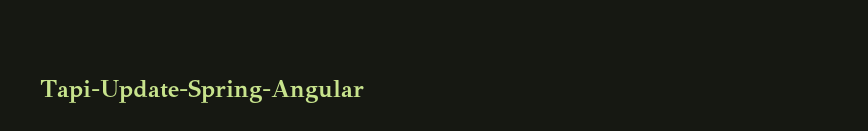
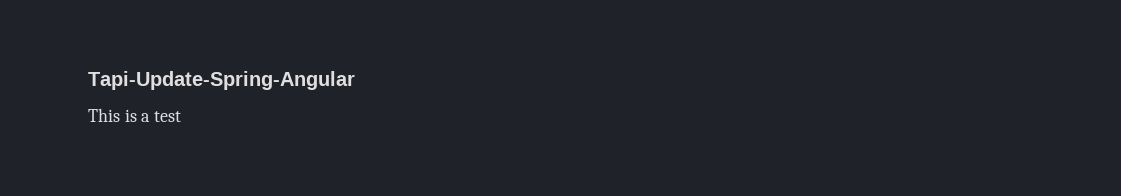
(364, 91) none -> [88,108,182,122] // This is a test

